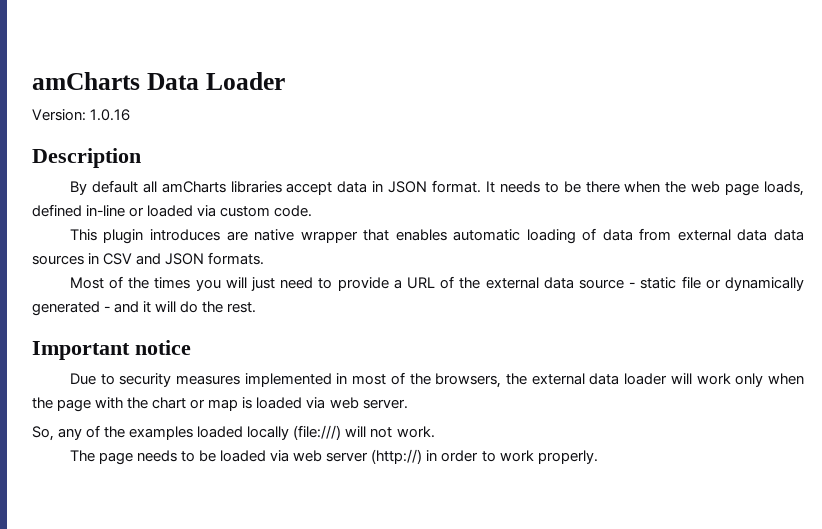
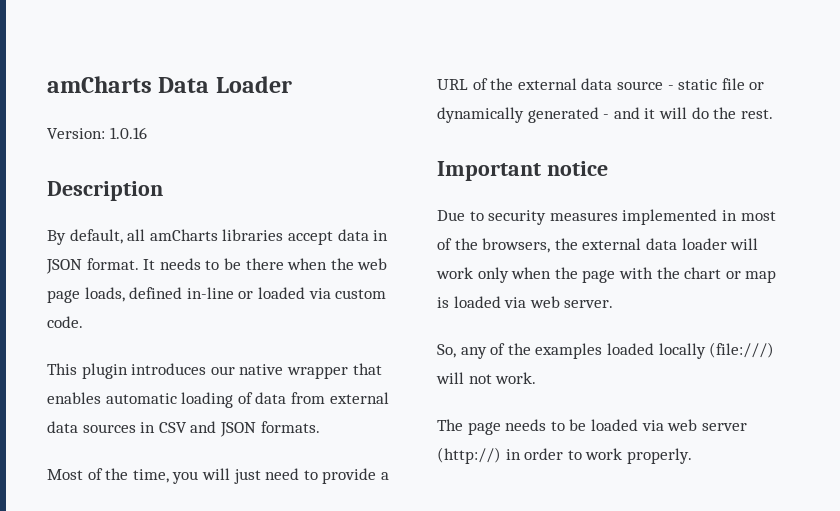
[91,180,138,193] default -> [69,229,123,244] default,
[226,231,248,241] are -> [210,366,235,375] our
[773,229,804,241] data -> (78, 427) none
[154,277,191,289] times -> [132,469,169,483] time,

